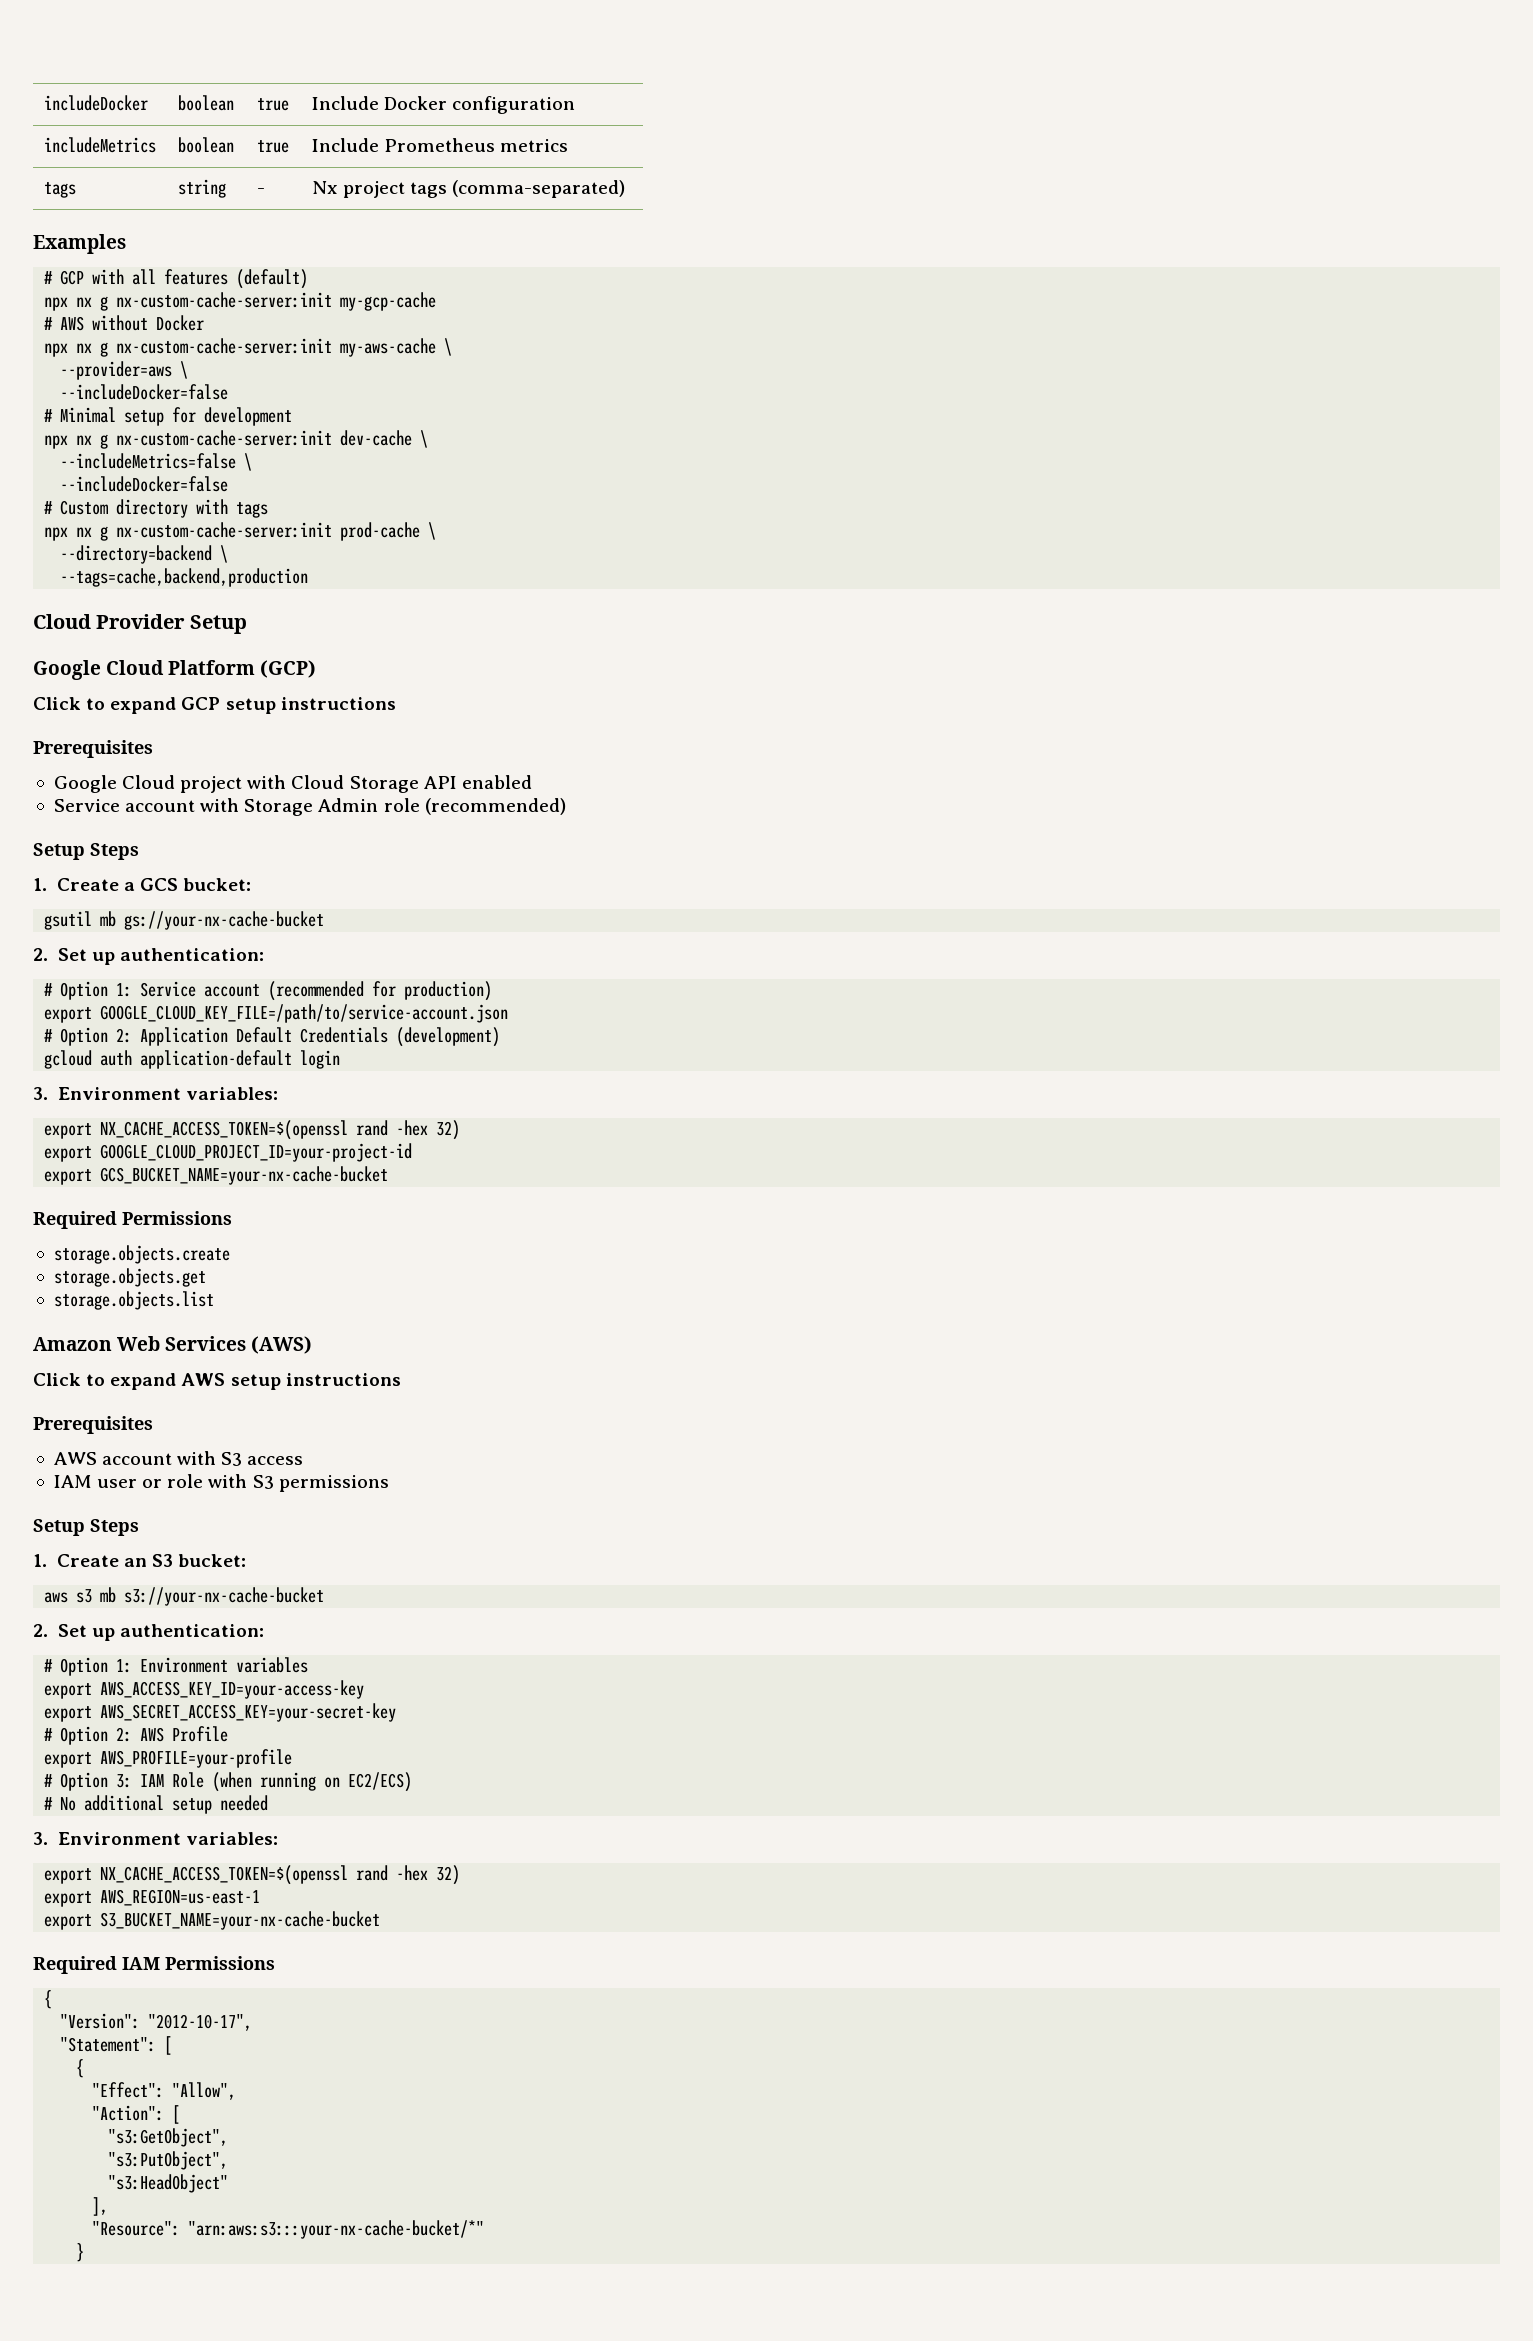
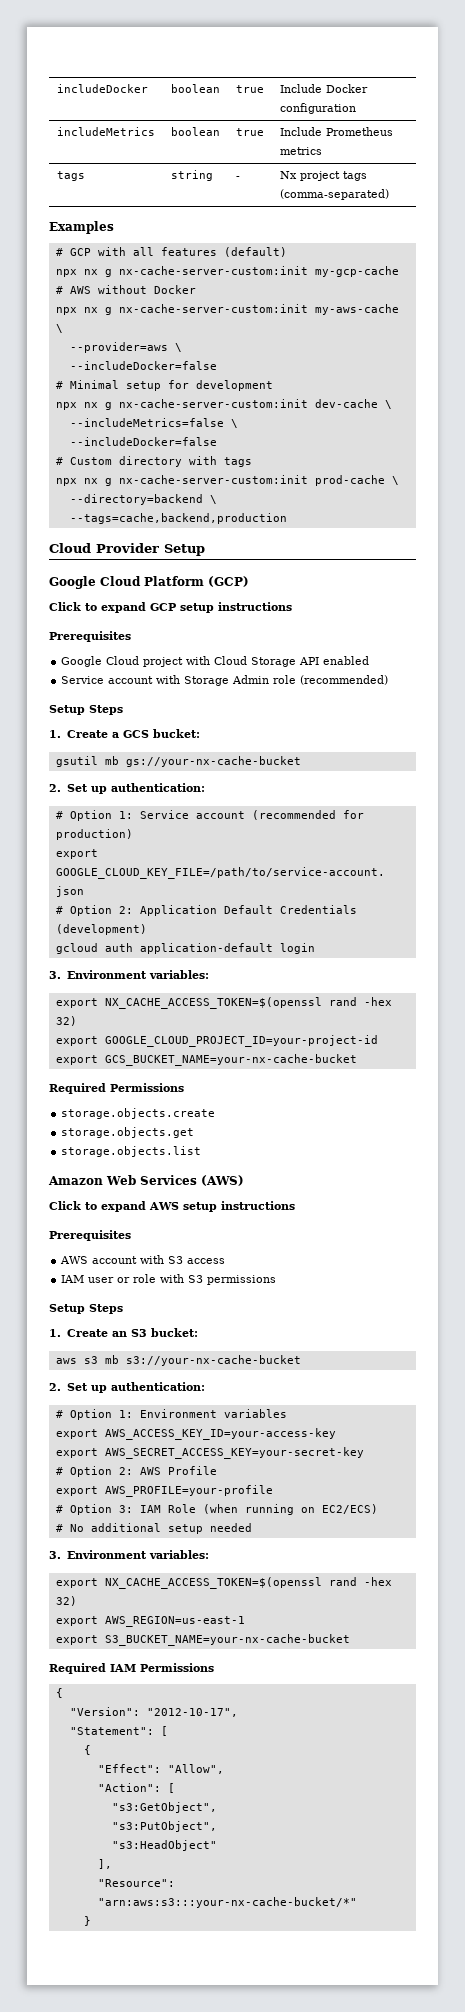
[116,292,333,308] nx-custom-cache-server:init -> [118,266,308,275] nx-cache-server-custom:init
[116,338,333,354] nx-custom-cache-server:init -> [118,304,308,313] nx-cache-server-custom:init
[116,430,333,446] nx-custom-cache-server:init -> [118,399,308,408] nx-cache-server-custom:init
[116,522,333,538] nx-custom-cache-server:init -> [118,475,308,484] nx-cache-server-custom:init

